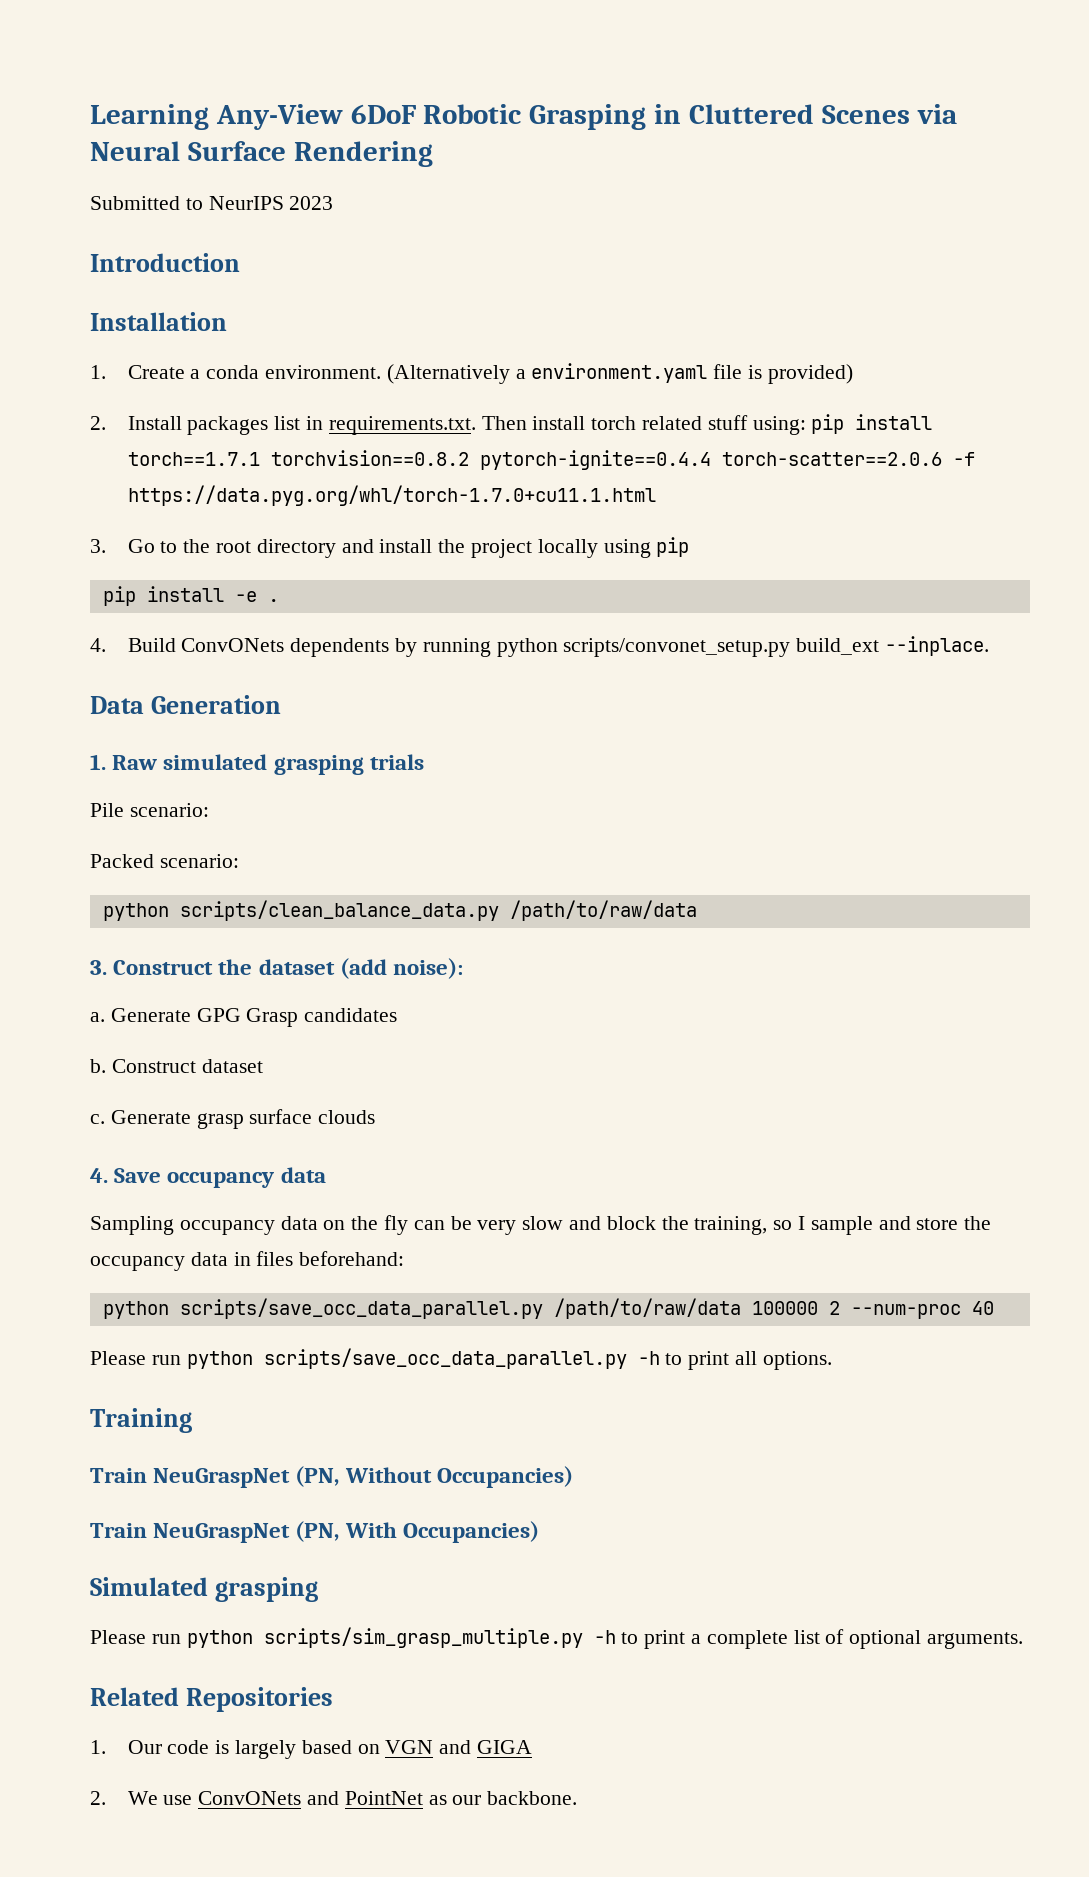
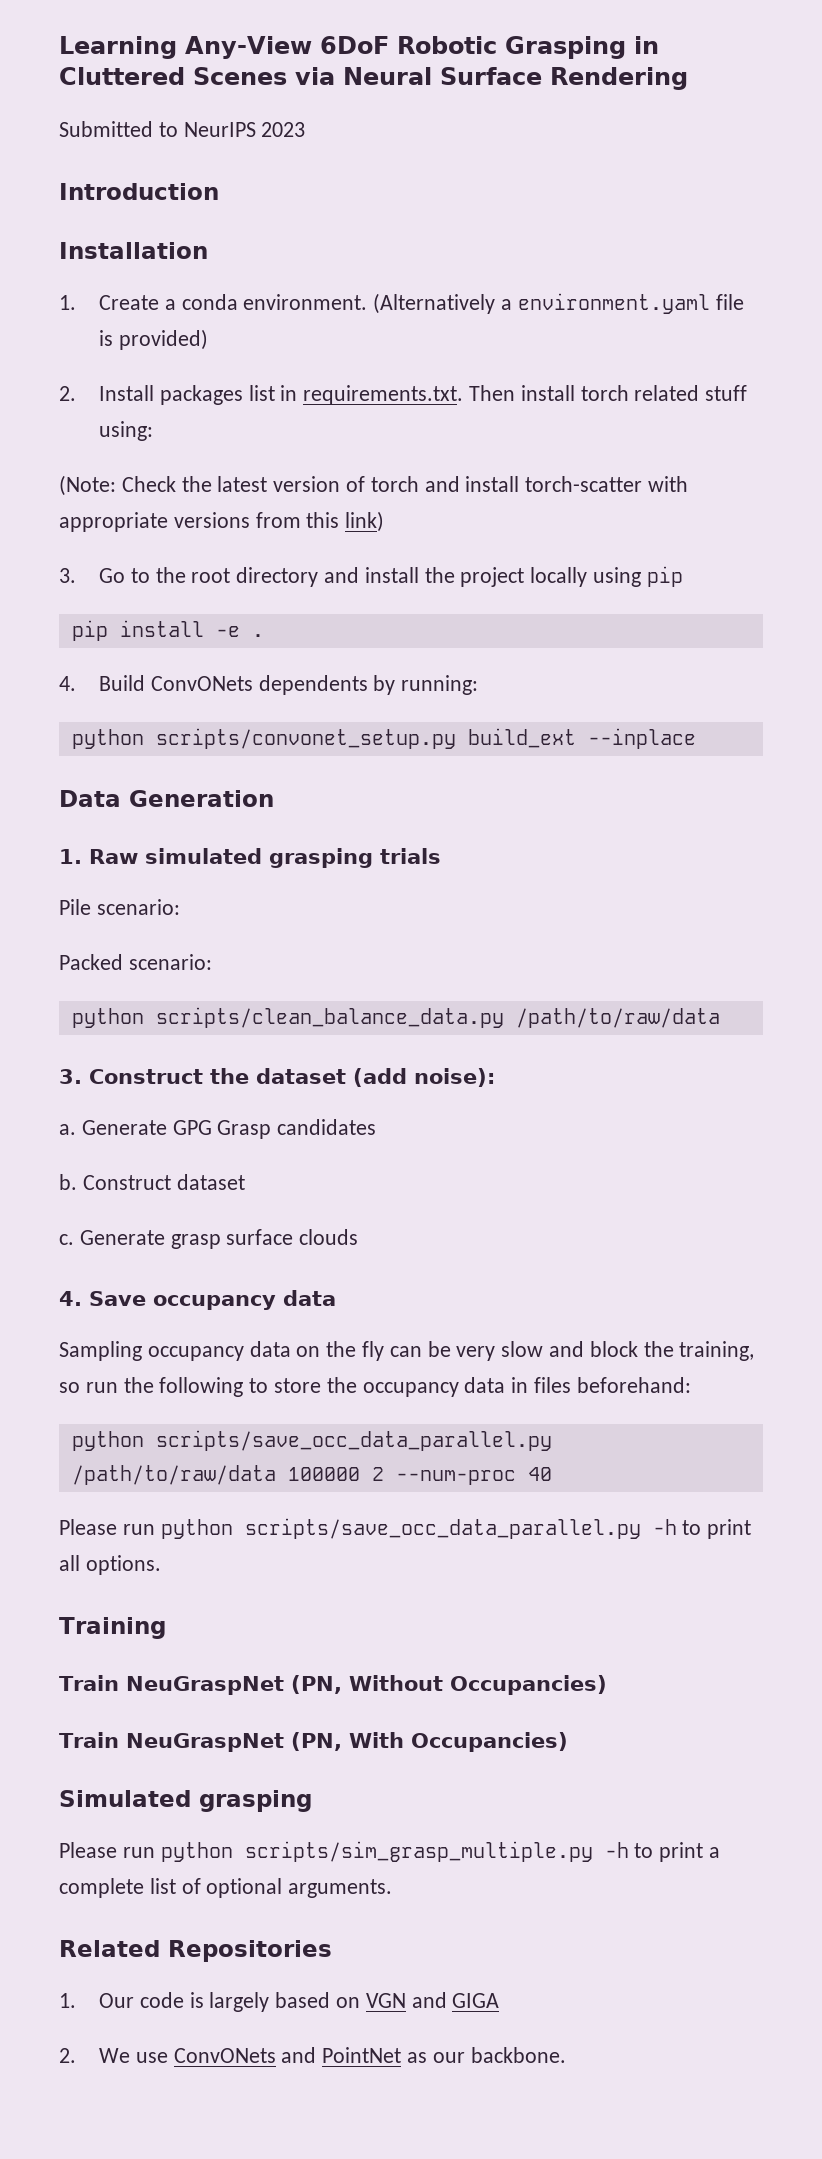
[811,414,933,434] [127,450,975,470] [127,485,656,506] pip install torch==1.7.1 torchvision==0.8.2 pytorch-ignite==0.4.4 torch-scatter==2.0.6 -f https://data.pyg.org/whl/torch-1.7.0+cu11.1.html -> [59,475,689,496] [59,511,385,532] // (Note: Check the latest version of torch and install torch-scatter with appropriate versions from this link)
[422,638,491,657] running -> [401,675,479,695] running: //
[885,636,990,656] --inplace. -> [587,728,696,749] --inplace
[798,1216,911,1235] I sample and -> [85,1377,269,1397] run the following to

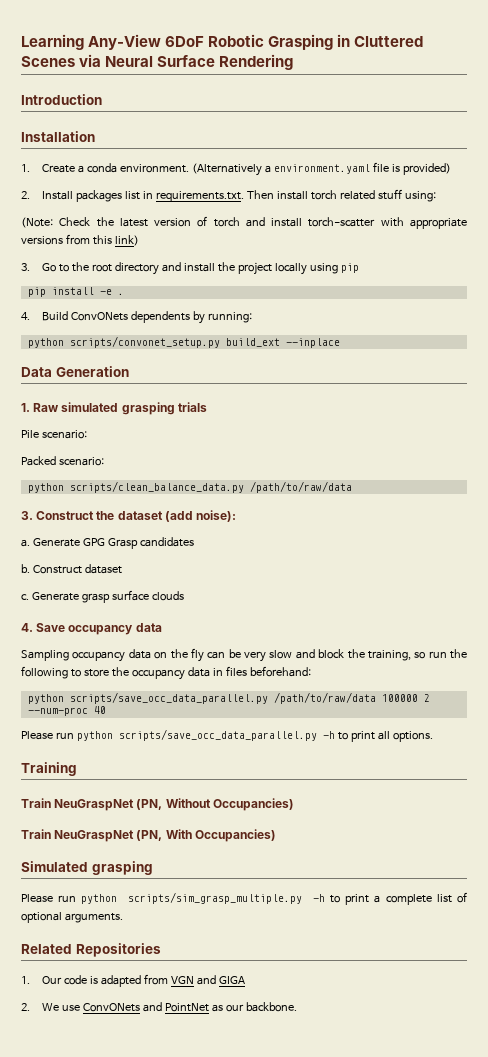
[59,121,306,137] // Submitted to NeurIPS 2023 -> (294, 62) none
[209,1992,360,2012] largely based on -> [100,974,168,987] adapted from

